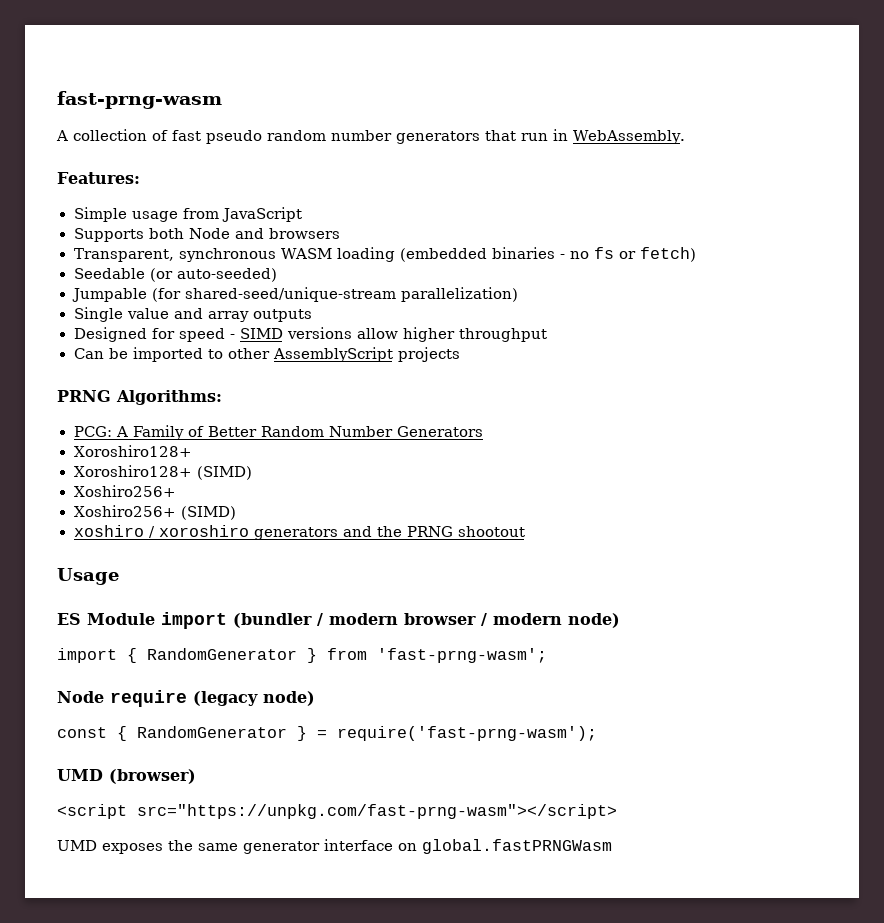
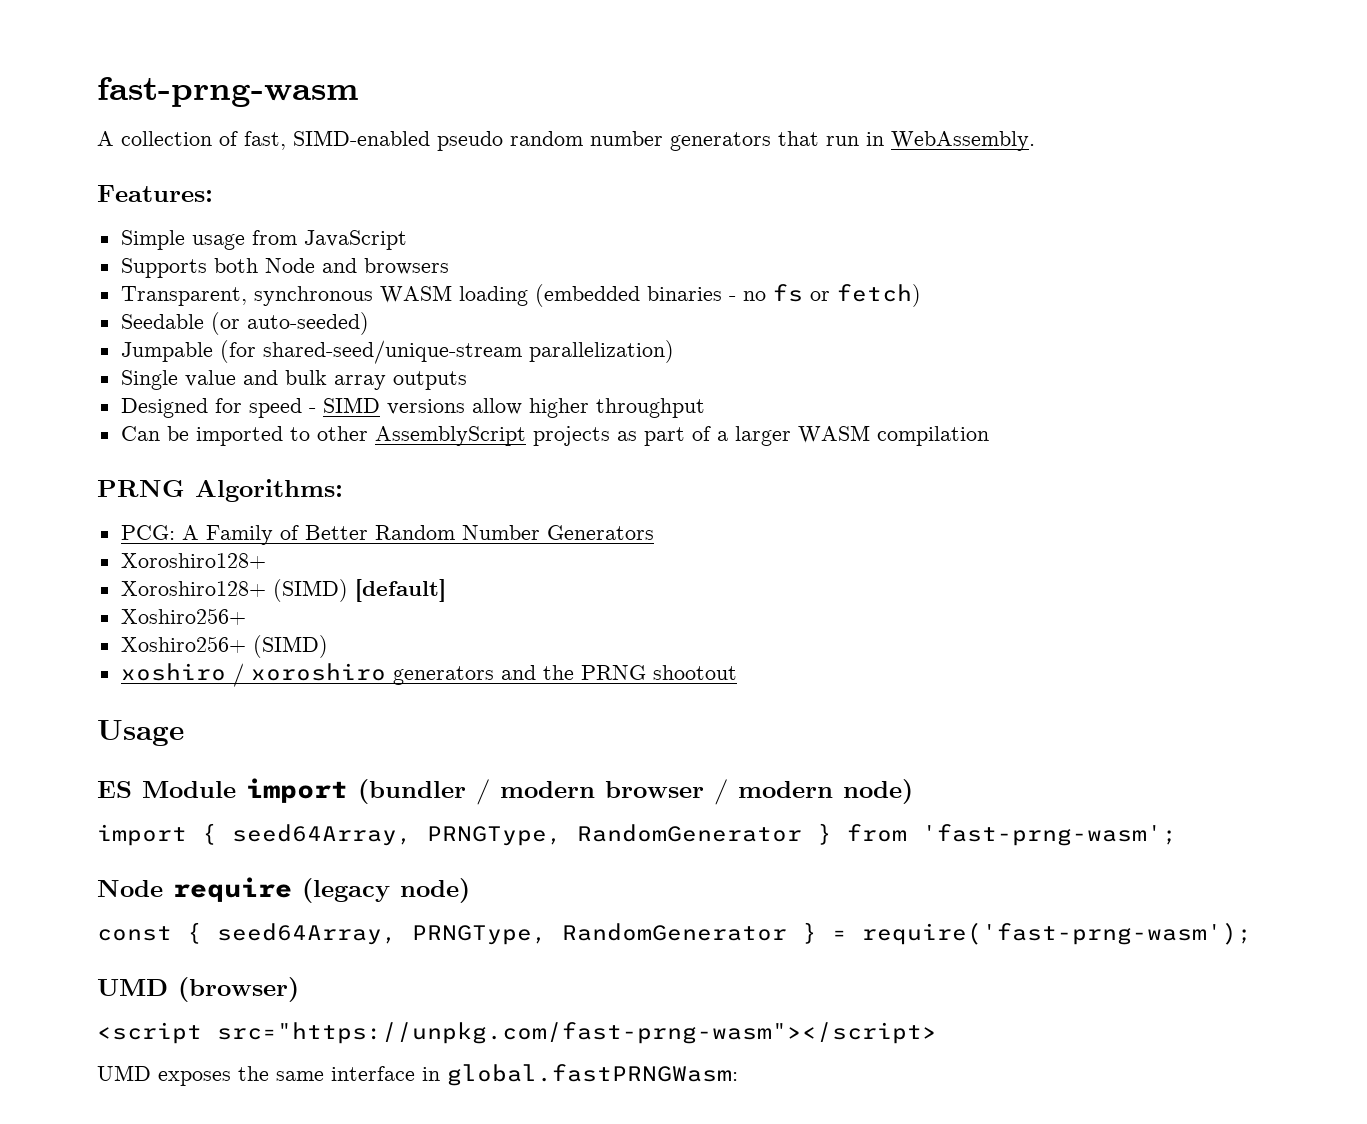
[172,130,201,141] fast -> [244,130,430,150] fast, SIMD-enabled
(203, 313) none -> [284,370,327,385] bulk
(460, 354) none -> [616,425,989,446] as part of a larger WASM compilation
(252, 473) none -> [354,579,446,602] [default]
(137, 655) none -> [232,824,562,846] seed64Array, PRNGType,
(127, 733) none -> [217,923,547,945] seed64Array, PRNGType,
[243,839,612,854] generator interface on global.fastPRNGWasm -> [331,1064,738,1086] interface in global.fastPRNGWasm:

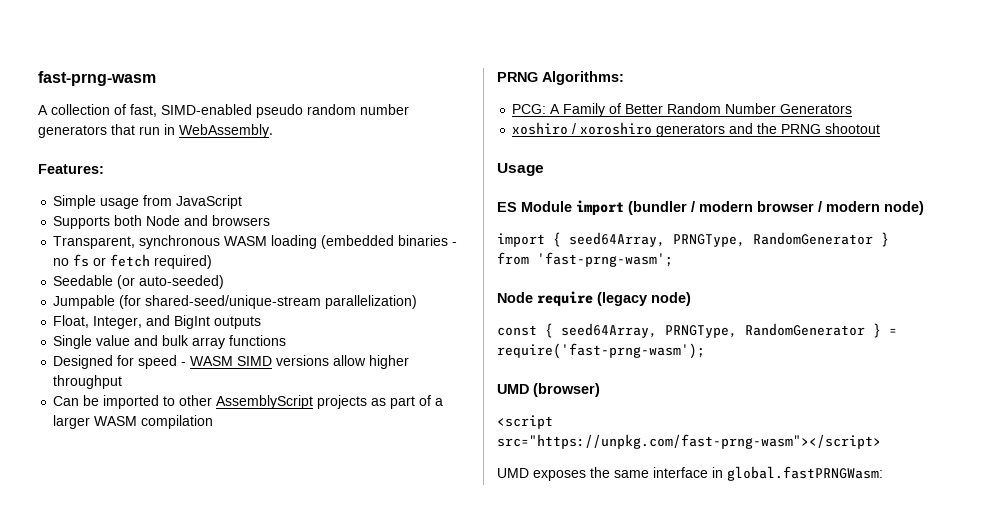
[836,284,921,307] fetch) -> [110,254,213,269] fetch required)
(674, 351) none -> [53,315,262,329] // Float, Integer, and BigInt outputs
[392,371,467,390] outputs -> [229,335,287,346] functions
(316, 410) none -> [190,356,234,366] WASM
[120,553,266,569] [120,579,446,602] [120,608,246,625] [120,635,328,658] // Xoroshiro128+ // Xoroshiro128+ (SIMD) [default] // Xoshiro256+ // Xoshiro256+ (SIMD) -> (853, 109) none

